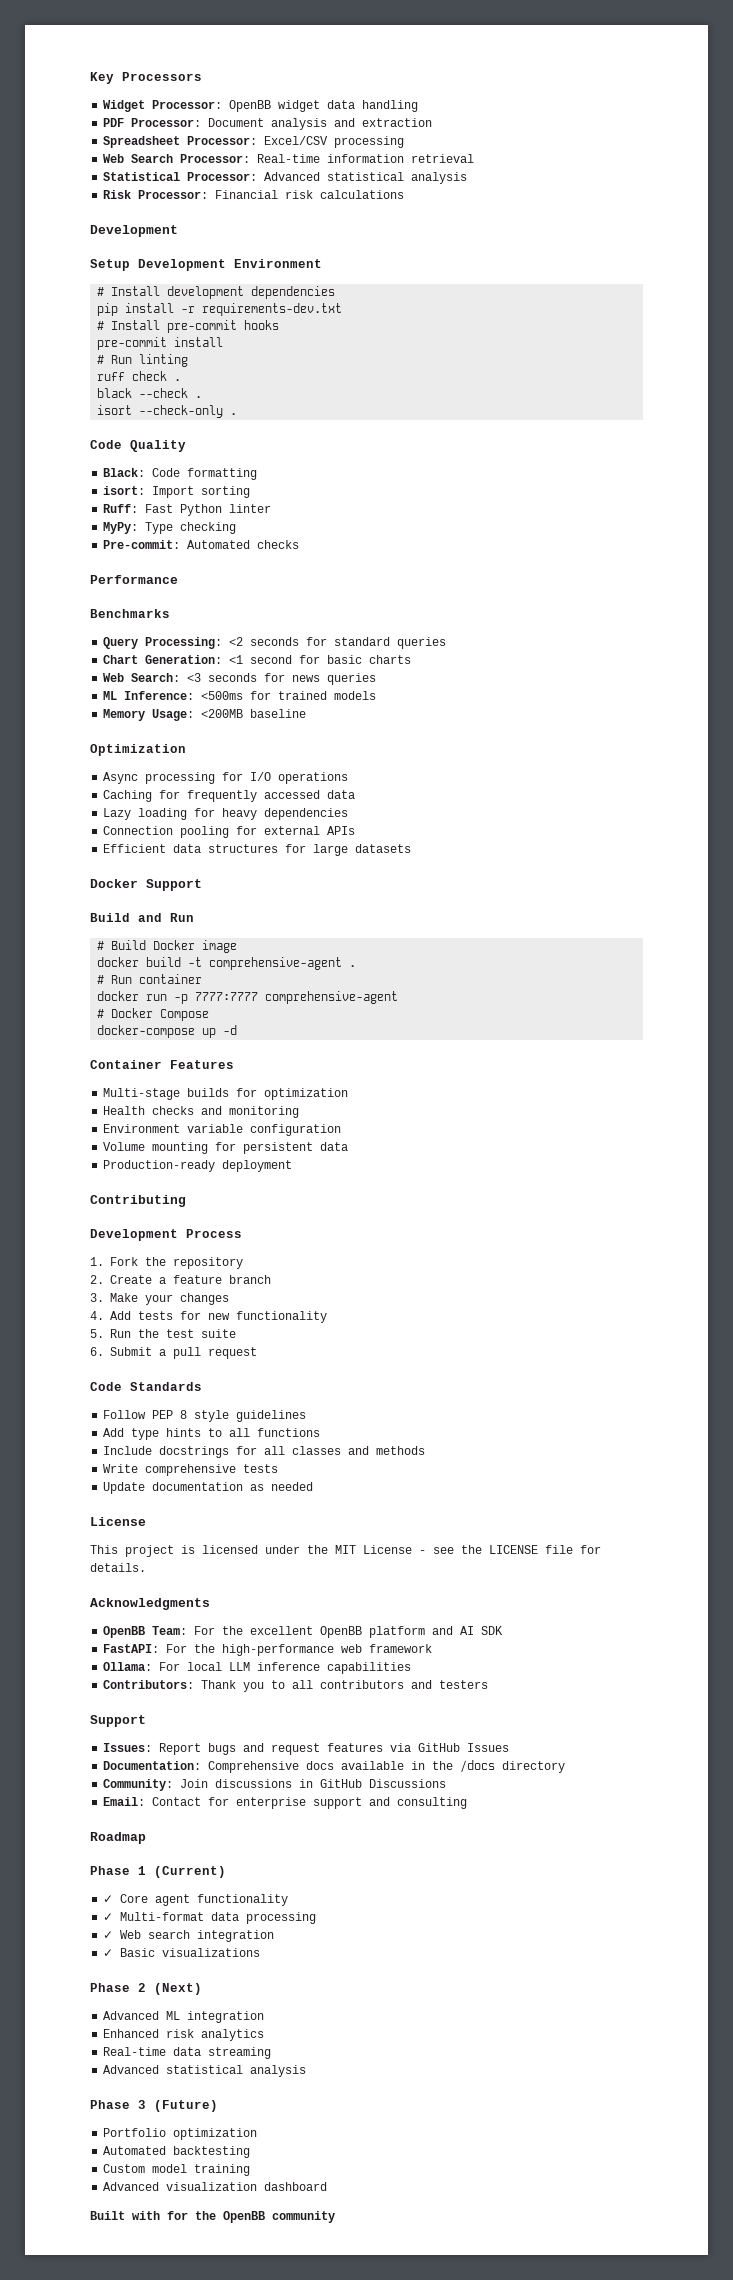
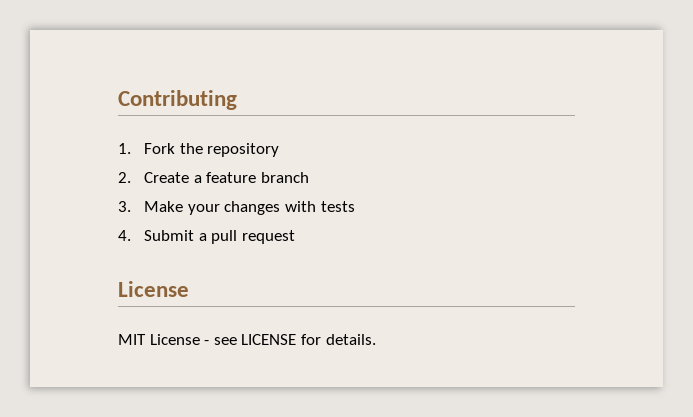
[90,72,202,84] [103,100,419,112] [103,118,433,130] [103,136,405,148] [103,154,475,163] [103,172,468,184] [103,190,405,199] [90,225,178,237] [90,259,322,271] [97,286,336,299] [97,303,343,316] [97,320,280,333] [97,337,224,350] [97,354,189,367] [97,371,182,381] [97,388,203,398] [97,405,238,418] [90,440,186,452] [103,468,258,480] [103,486,251,498] [103,504,272,516] [103,522,237,534] [103,540,300,549] [90,575,178,584] [90,609,170,618] [103,637,447,649] [103,655,412,664] [103,673,377,685] [103,691,377,700] [103,709,307,721] [90,744,186,756] [103,772,349,784] [103,790,356,802] [103,808,349,820] [103,826,356,838] [103,844,412,856] [90,879,202,891] [90,913,194,922] [97,940,238,953] [97,957,357,970] [97,974,203,984] [97,991,399,1004] [97,1008,210,1021] [97,1025,238,1038] [90,1060,234,1069] [103,1088,349,1100] [103,1106,300,1118] [103,1124,342,1136] [103,1142,349,1154] [103,1160,293,1172] Key Processors // Widget Processor: OpenBB widget data handling // PDF Processor: Document analysis and extraction // Spreadsheet Processor: Excel/CSV processing // Web Search Processor: Real-time information retrieval // Statistical Processor: Advanced statistical analysis // Risk Processor: Financial risk calculations // Development // Setup Development Environment // # Install development dependencies // pip install -r requirements-dev.txt // # Install pre-commit hooks // pre-commit install // # Run linting // ruff check . // black --check . // isort --check-only . // Code Quality // Black: Code formatting // isort: Import sorting // Ruff: Fast Python linter // MyPy: Type checking // Pre-commit: Automated checks // Performance // Benchmarks // Query Processing: <2 seconds for standard queries // Chart Generation: <1 second for basic charts // Web Search: <3 seconds for news queries // ML Inference: <500ms for trained models // Memory Usage: <200MB baseline // Optimization // Async processing for I/O operations // Caching for frequently accessed data // Lazy loading for heavy dependencies // Connection pooling for external APIs // Efficient data structures for large datasets // Docker Support // Build and Run // # Build Docker image // docker build -t comprehensive-agent . // # Run container // docker run -p 7777:7777 comprehensive-agent // # Docker Compose // docker-compose up -d // Container Features // Multi-stage builds for optimization // Health checks and monitoring // Environment variable configuration // Volume mounting for persistent data // Production-ready deployment // -> (118, 100) none
[90,1229,242,1241] // Development Process -> (237, 100) none
[90,1311,327,1323] [90,1329,236,1338] [90,1347,257,1359] [90,1382,202,1391] [103,1410,307,1422] [103,1428,321,1440] [103,1446,426,1458] [103,1464,279,1476] [103,1482,314,1494] [90,1517,146,1526] [90,1545,328,1557] // 4. Add tests for new functionality // 5. Run the test suite // 6. Submit a pull request // Code Standards // Follow PEP 8 style guidelines // Add type hints to all functions // Include docstrings for all classes and methods // Write comprehensive tests // Update documentation as needed // License // This project is licensed under the -> [285,201,355,212] [118,230,296,244] [118,281,189,297] with tests // 4. Submit a pull request // License //
[461,1545,573,1554] the LICENSE file -> [241,334,297,345] LICENSE
[90,1598,210,1610] [103,1626,504,1638] [103,1644,433,1656] [103,1662,412,1674] [103,1680,489,1692] [90,1715,146,1727] [103,1743,510,1755] [103,1760,566,1773] [103,1779,447,1791] [103,1797,468,1809] [90,1832,146,1844] [90,1866,226,1878] [103,1894,289,1906] [103,1912,317,1924] [103,1930,275,1942] [103,1948,261,1957] [90,1983,202,1995] [103,2011,265,2023] [103,2029,265,2041] [103,2047,272,2059] [103,2065,307,2077] [90,2100,218,2112] [103,2128,258,2140] [103,2146,251,2158] [103,2164,251,2176] [103,2182,328,2191] [90,2211,335,2223] // Acknowledgments // OpenBB Team: For the excellent OpenBB platform and AI SDK // FastAPI: For the high-performance web framework // Ollama: For local LLM inference capabilities // Contributors: Thank you to all contributors and testers // Support // Issues: Report bugs and request features via GitHub Issues // Documentation: Comprehensive docs available in the /docs directory // Community: Join discussions in GitHub Discussions // Email: Contact for enterprise support and consulting // Roadmap // Phase 1 (Current) // ✓ Core agent functionality // ✓ Multi-format data processing // ✓ Web search integration // ✓ Basic visualizations // Phase 2 (Next) // Advanced ML integration // Enhanced risk analytics // Real-time data streaming // Advanced statistical analysis // Phase 3 (Future) // Portfolio optimization // Automated backtesting // Custom model training // Advanced visualization dashboard // Built with for the OpenBB community -> (376, 339) none

